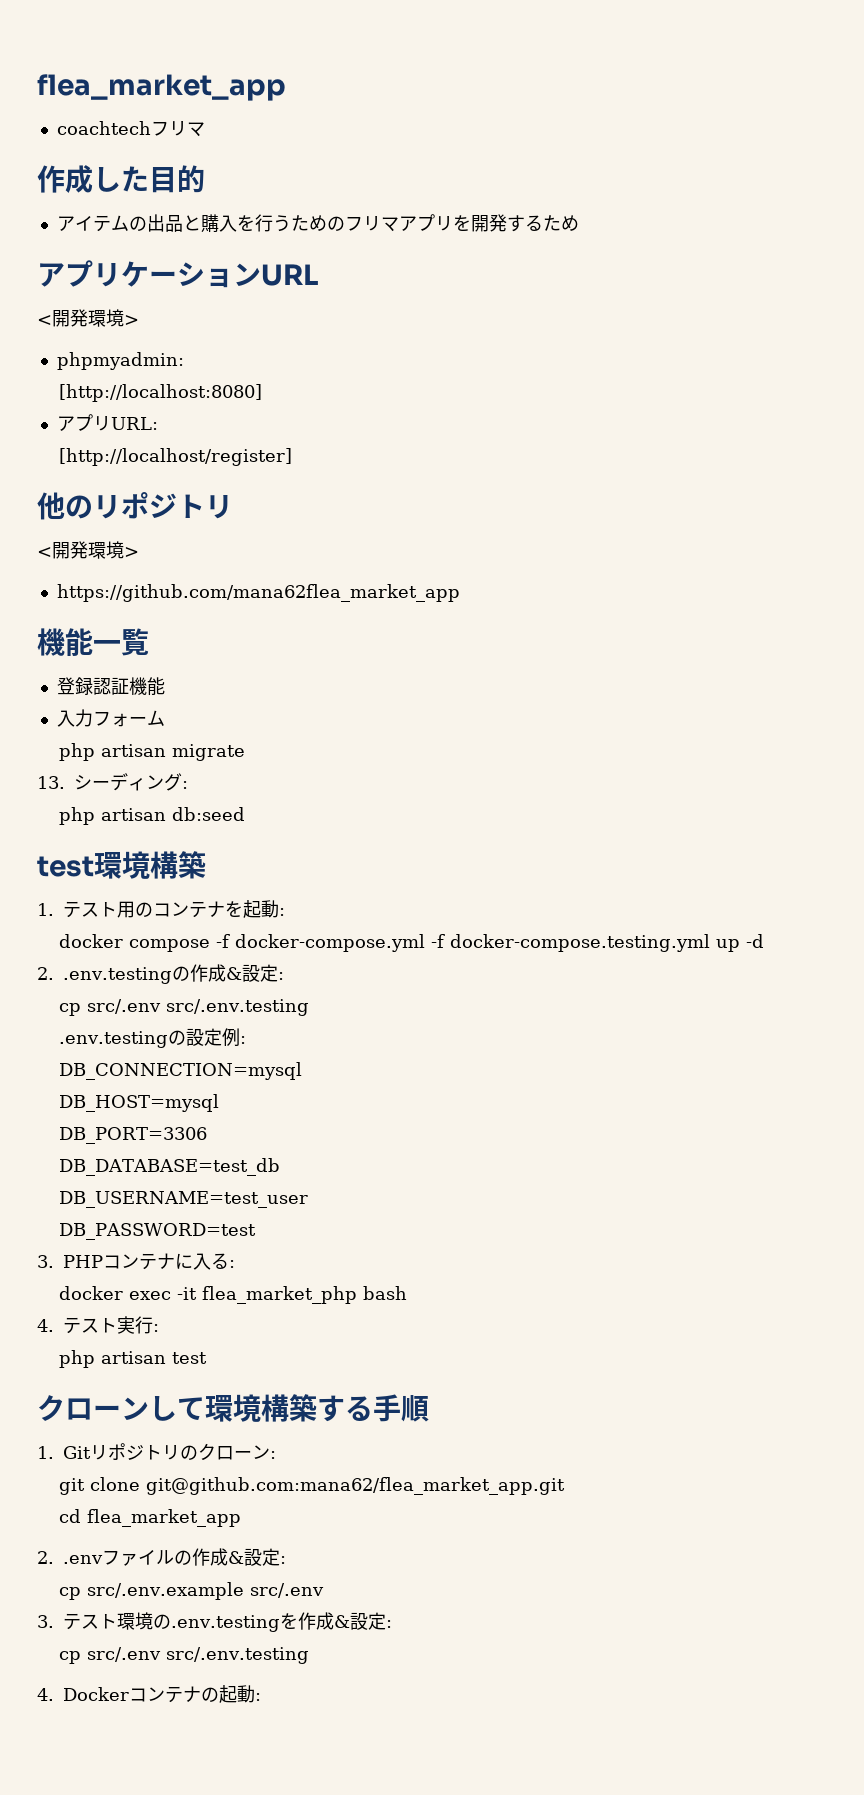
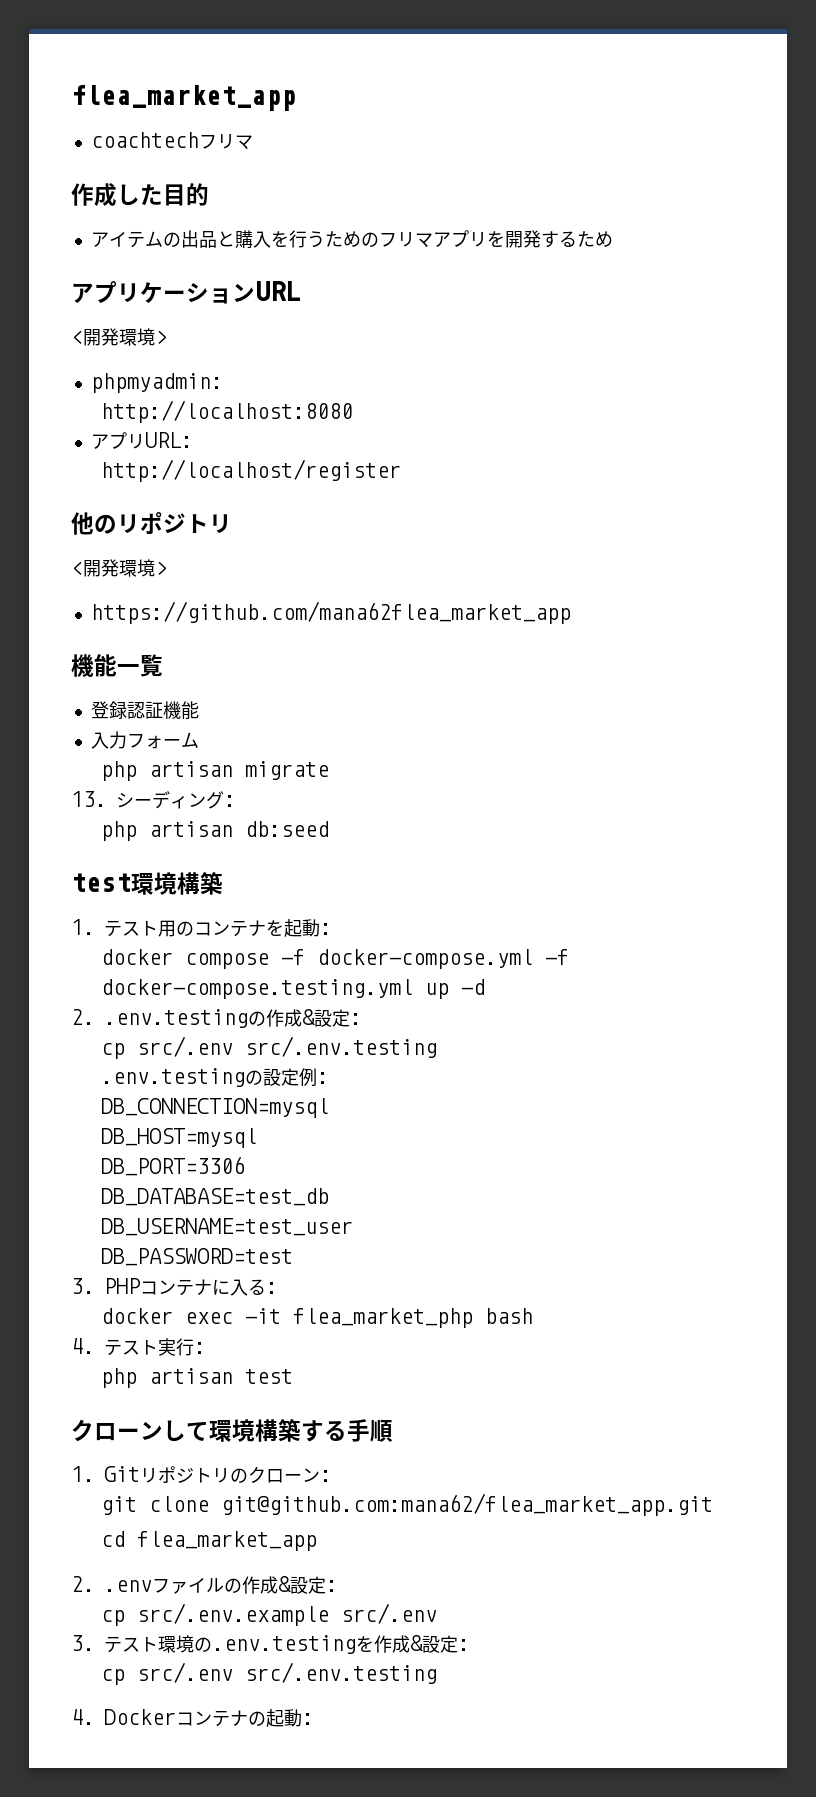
[58,384,262,402] [http://localhost:8080] -> [100,400,353,423] http://localhost:8080
[58,448,292,466] [http://localhost/register] -> [100,459,401,482] http://localhost/register

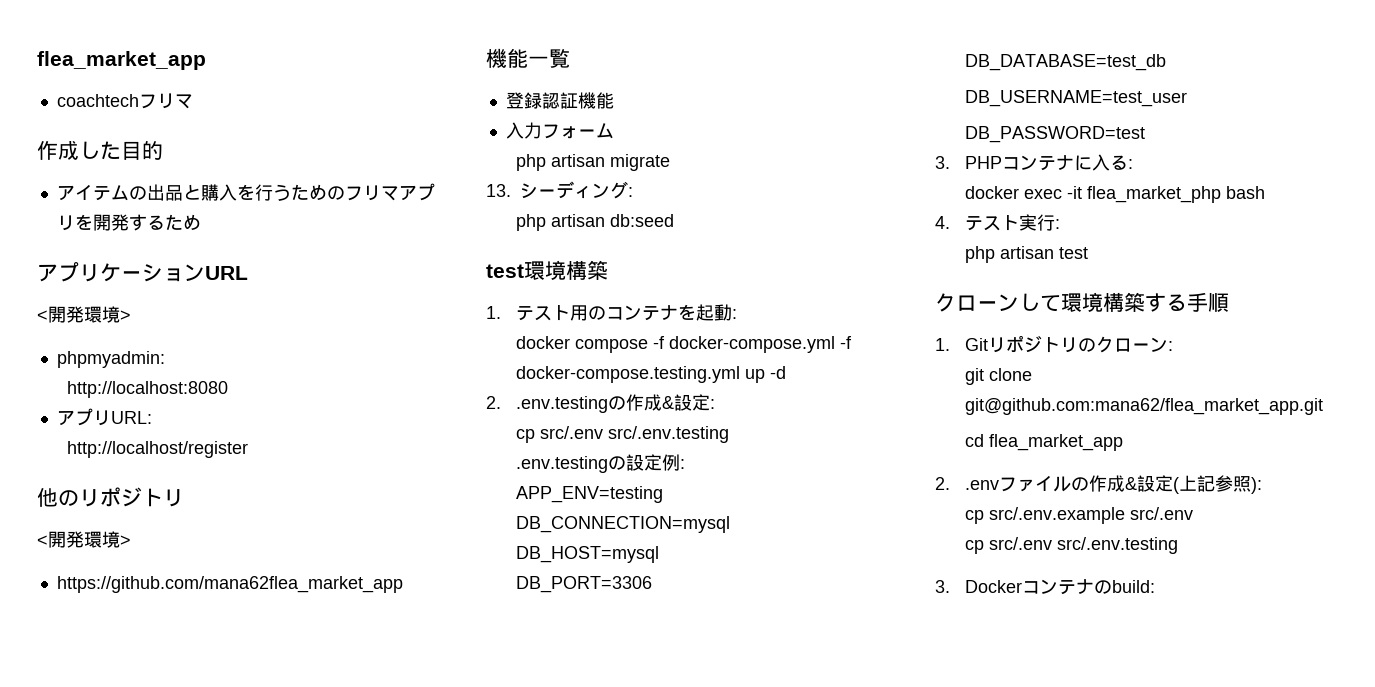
(329, 1078) none -> [516,486,664,503] // APP_ENV=testing
[326,1580,338,1592] : -> [1173,475,1263,494] (上記参照):
[71,1635,470,1654] [100,1662,437,1685] [71,1709,95,1725] // 3.テスト環境の.env.testingを作成&設定: // cp src/.env src/.env.testing // 4. -> [965,537,1179,554] [935,580,950,593] // cp src/.env src/.env.testing // 3.
[266,1709,314,1727] 起動: -> [1112,580,1156,593] build:

